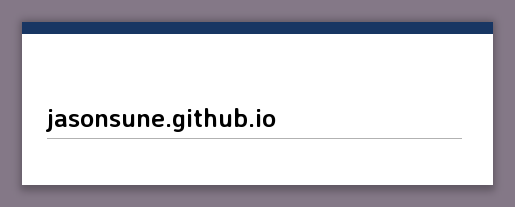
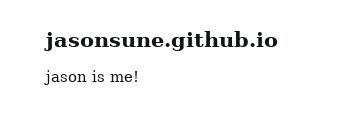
(276, 120) none -> [44,70,139,85] // jason is me!

